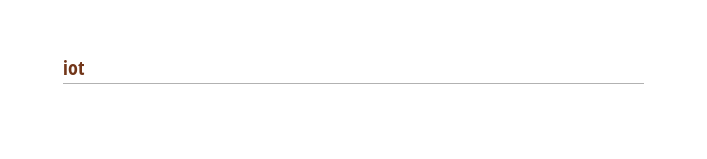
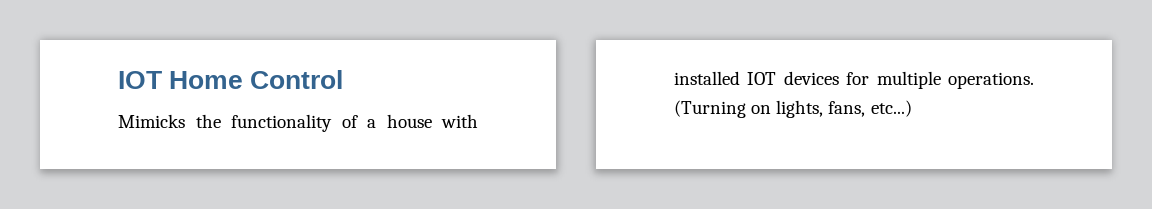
[63,60,85,75] iot -> [118,70,344,89] [118,114,478,132] [674,71,1034,89] [674,100,912,118] IOT Home Control // Mimicks the functionality of a house with installed IOT devices for multiple operations. (Turning on lights, fans, etc...)

